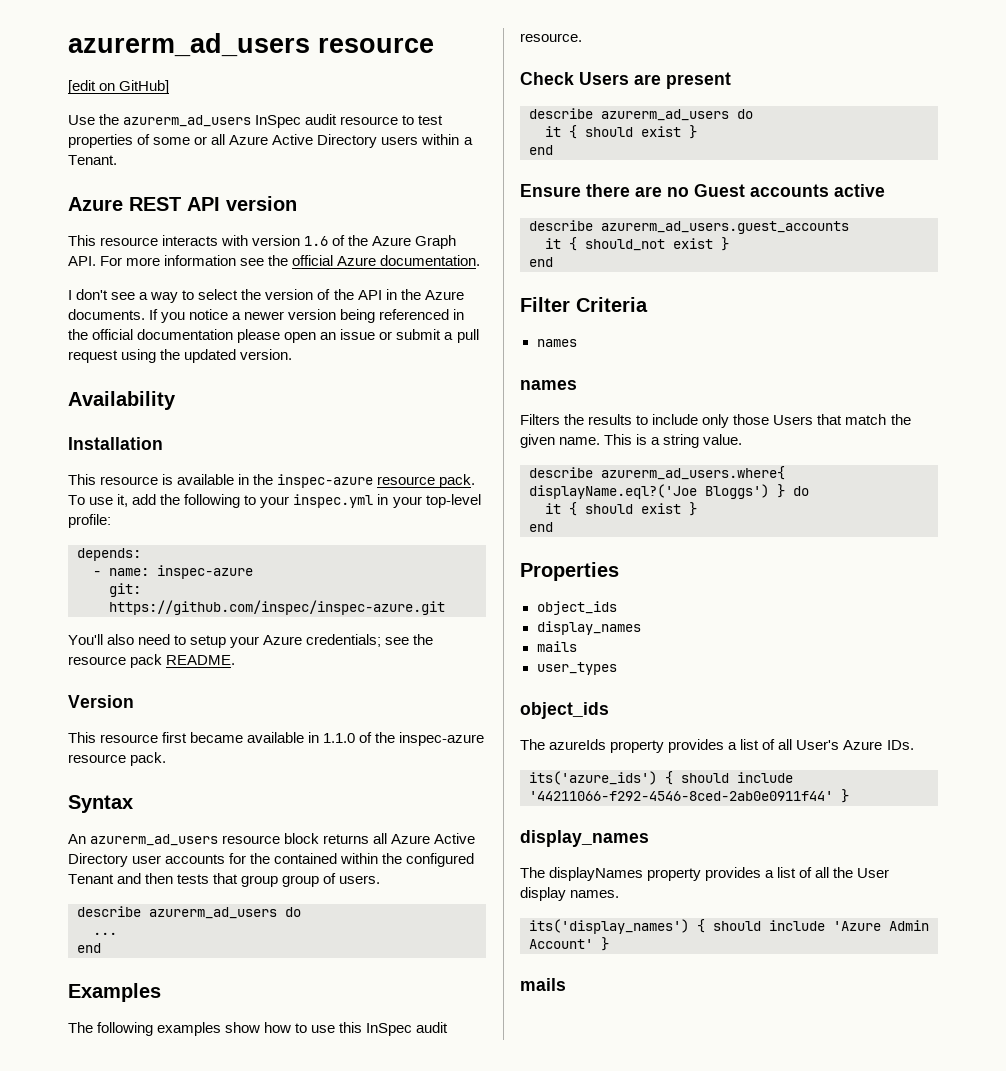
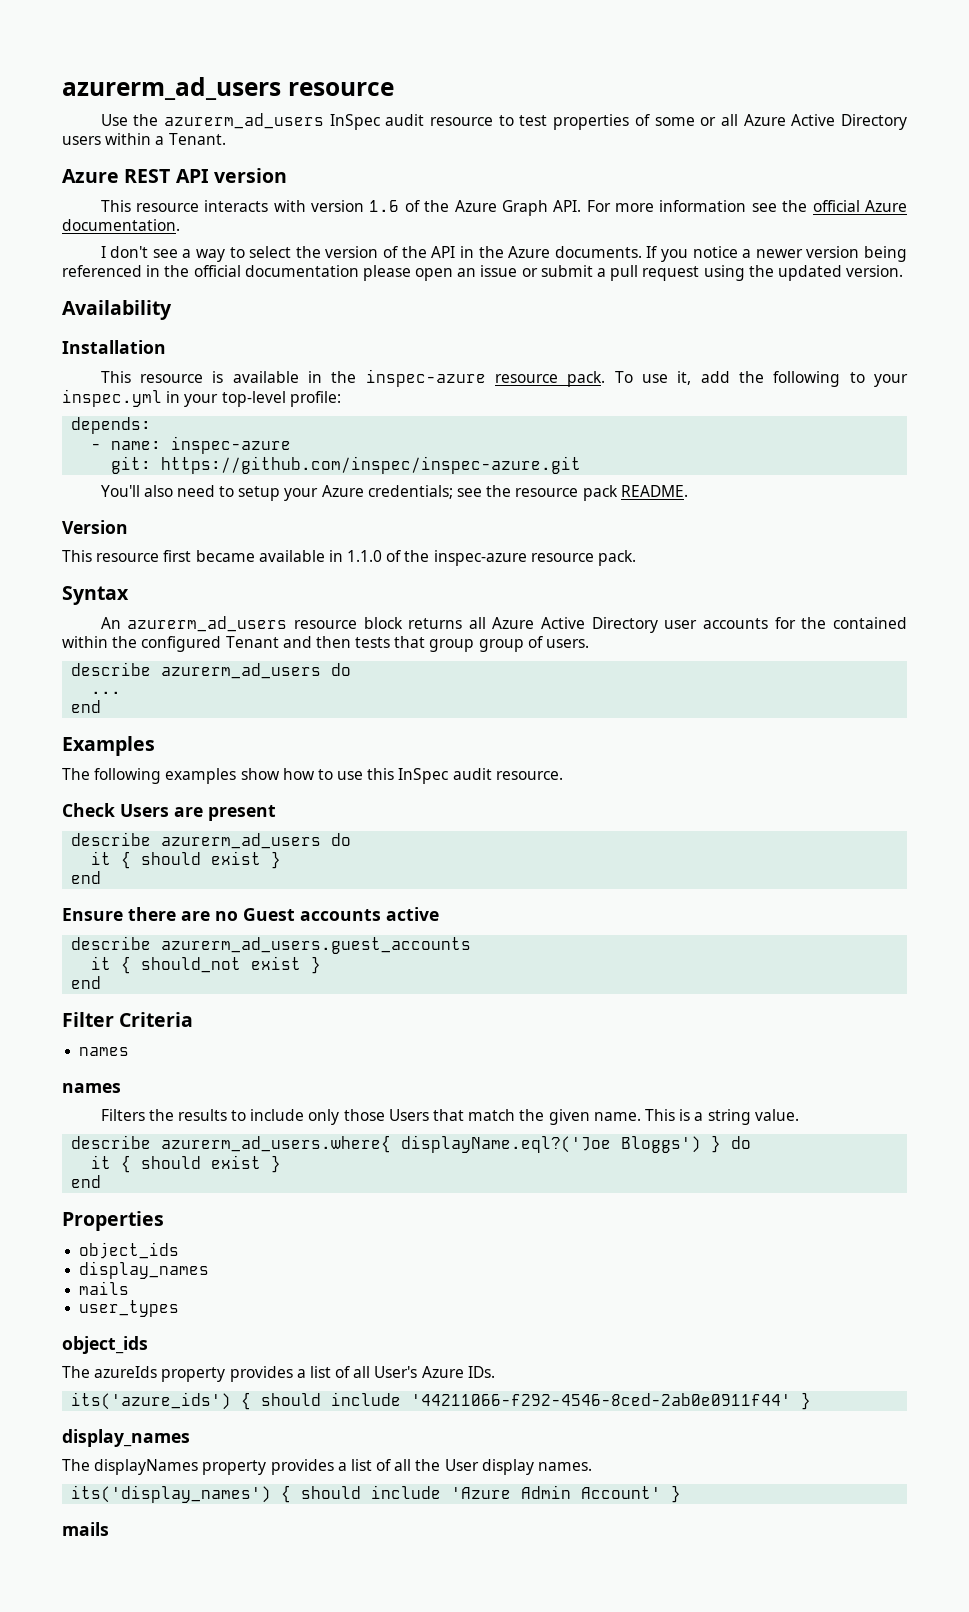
[68,33,434,57] [68,80,170,94] azurerm_ad_users resource // [edit on GitHub] -> [62,77,394,100] azurerm_ad_users resource

